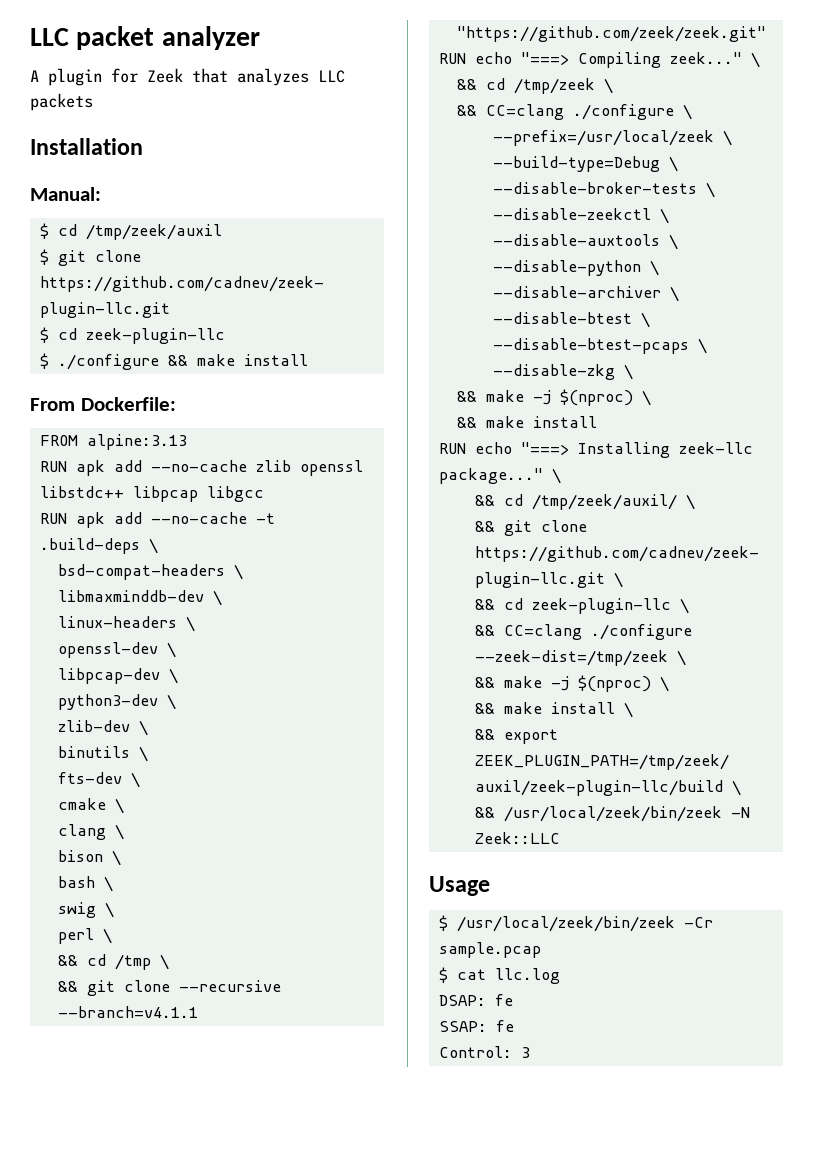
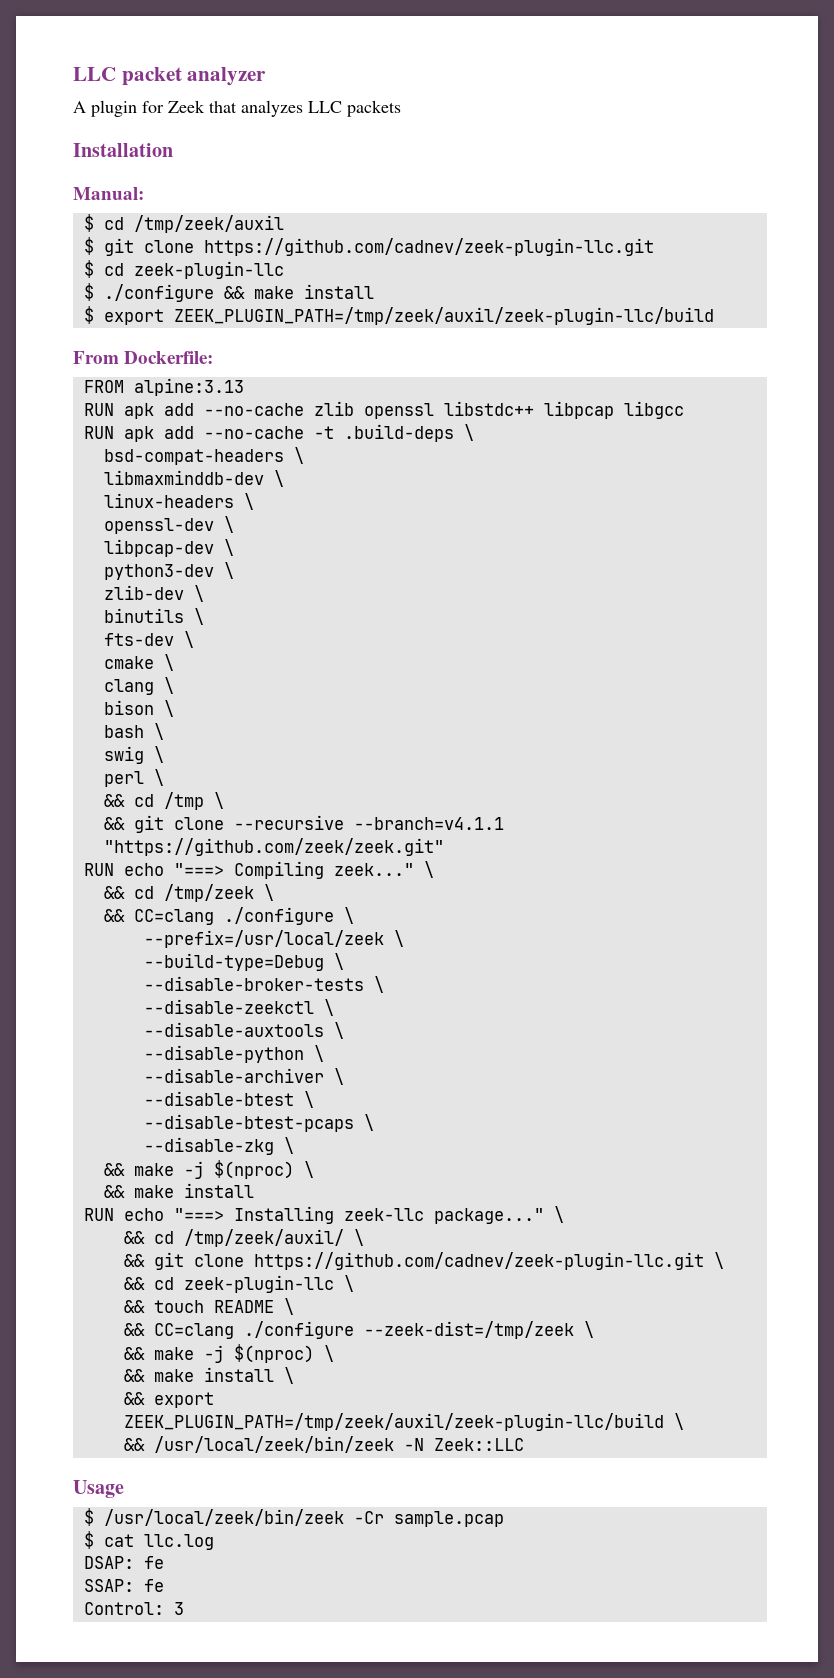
(308, 360) none -> [83,306,714,325] // $ export ZEEK_PLUGIN_PATH=/tmp/zeek/auxil/zeek-plugin-llc/build
(689, 606) none -> [123,1298,294,1315] // && touch README \

